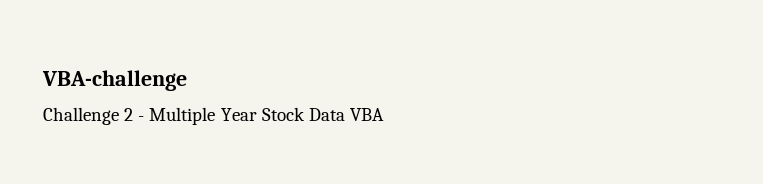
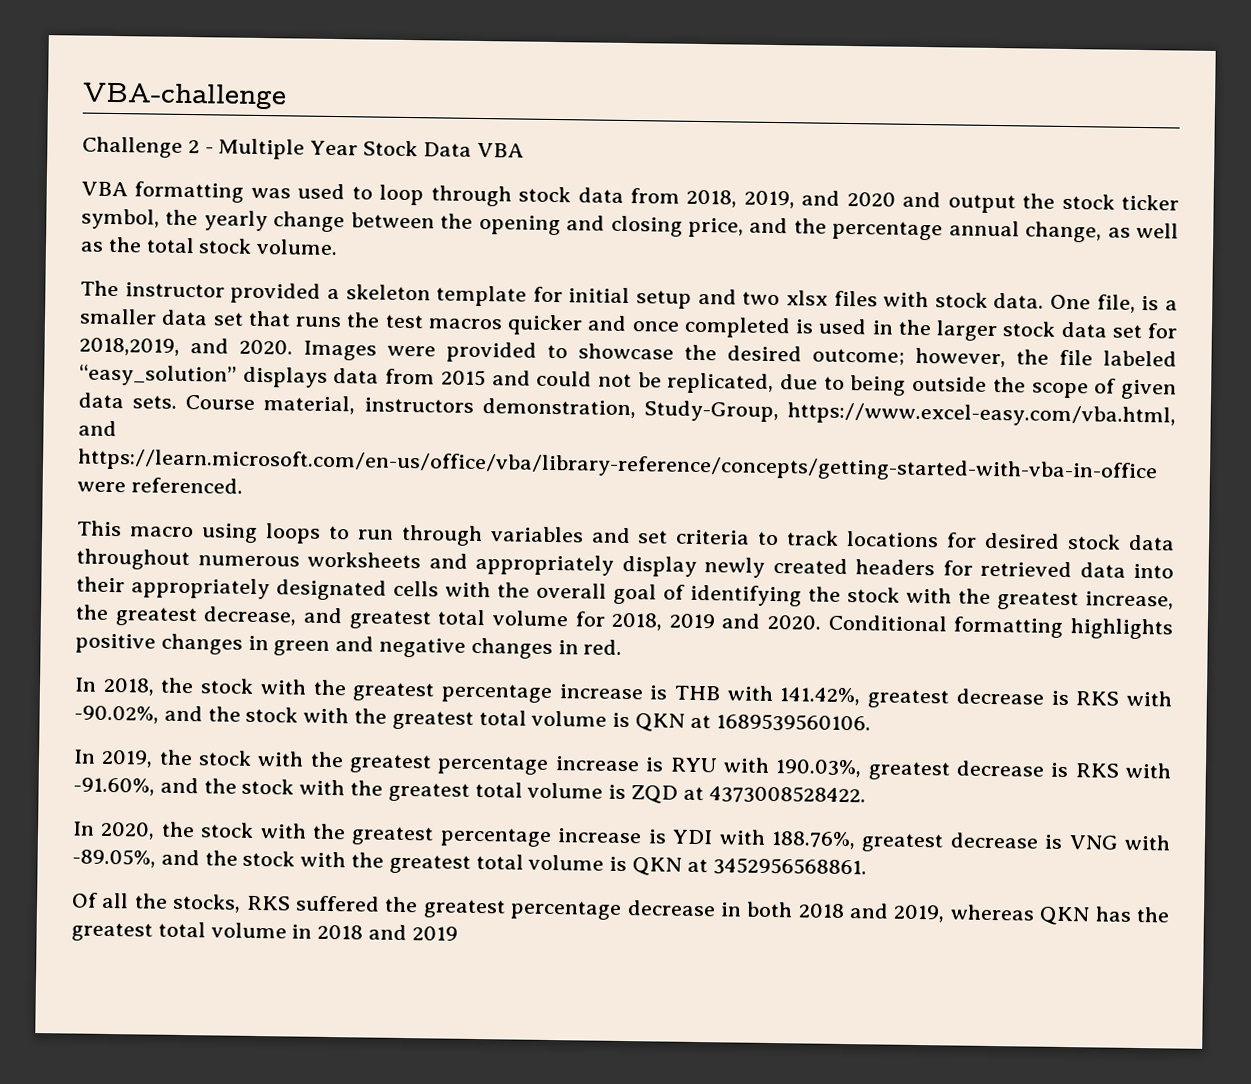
(384, 114) none -> [81,181,1179,214] [81,208,1179,243] [80,236,339,256] [80,280,1178,313] [79,308,1178,342] [79,337,1177,368] [79,364,1178,400] [78,392,1177,428] [78,420,117,437] [77,448,1158,484] [77,477,243,494] [77,520,1176,551] [76,548,1174,579] [76,576,1174,611] [75,604,1173,640] [75,633,623,660] [74,677,1174,709] [74,705,871,733] [73,749,1173,781] [73,777,866,805] [72,821,1171,853] [72,848,867,877] [71,892,1171,926] [71,921,458,942] // VBA formatting was used to loop through stock data from 2018, 2019, and 2020 and output the stock ticker symbol, the yearly change between the opening and closing price, and the percentage annual change, as well as the total stock volume. // The instructor provided a skeleton template for initial setup and two xlsx files with stock data. One file, is a smaller data set that runs the test macros quicker and once completed is used in the larger stock data set for 2018,2019, and 2020. Images were provided to showcase the desired outcome; however, the file labeled “easy_solution” displays data from 2015 and could not be replicated, due to being outside the scope of given data sets. Course material, instructors demonstration, Study-Group, https://www.excel-easy.com/vba.html, and https://learn.microsoft.com/en-us/office/vba/library-reference/concepts/getting-started-with-vba-in-office were referenced. // This macro using loops to run through variables and set criteria to track locations for desired stock data throughout numerous worksheets and appropriately display newly created headers for retrieved data into their appropriately designated cells with the overall goal of identifying the stock with the greatest increase, the greatest decrease, and greatest total volume for 2018, 2019 and 2020. Conditional formatting highlights positive changes in green and negative changes in red. // In 2018, the stock with the greatest percentage increase is THB with 141.42%, greatest decrease is RKS with -90.02%, and the stock with the greatest total volume is QKN at 1689539560106. // In 2019, the stock with the greatest percentage increase is RYU with 190.03%, greatest decrease is RKS with -91.60%, and the stock with the greatest total volume is ZQD at 4373008528422. // In 2020, the stock with the greatest percentage increase is YDI with 188.76%, greatest decrease is VNG with -89.05%, and the stock with the greatest total volume is QKN at 3452956568861. // Of all the stocks, RKS suffered the greatest percentage decrease in both 2018 and 2019, whereas QKN has the greatest total volume in 2018 and 2019

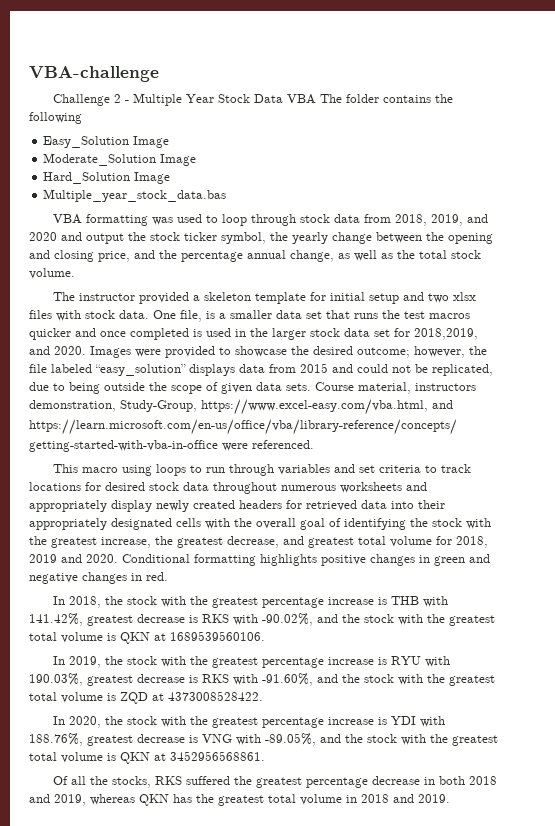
(524, 150) none -> [320,94,454,103] [29,112,82,124] [43,136,170,148] [43,153,197,166] [43,172,171,184] [43,189,227,202] The folder contains the following // Easy_Solution Image // Moderate_Solution Image // Hard_Solution Image // Multiple_year_stock_data.bas
[411,926,458,941] 2019 -> [418,794,450,803] 2019.

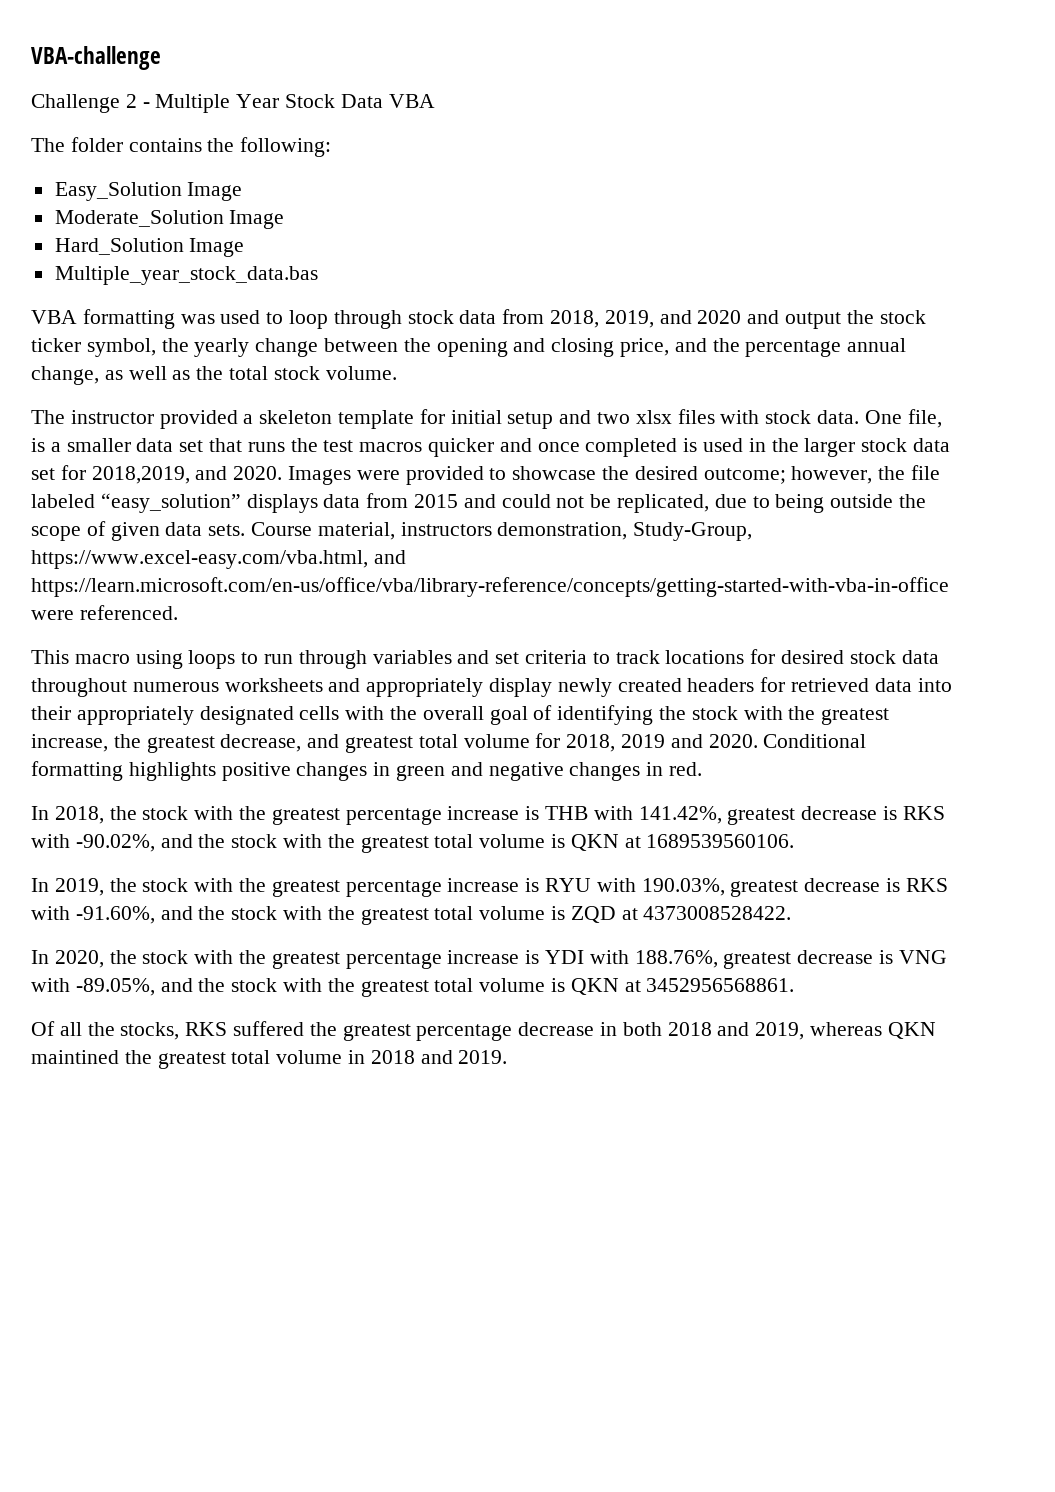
(317, 99) none -> (435, 101) //
[29,112,82,124] following -> [240,137,332,157] following:
[173,794,192,803] has -> [31,1050,119,1064] maintined

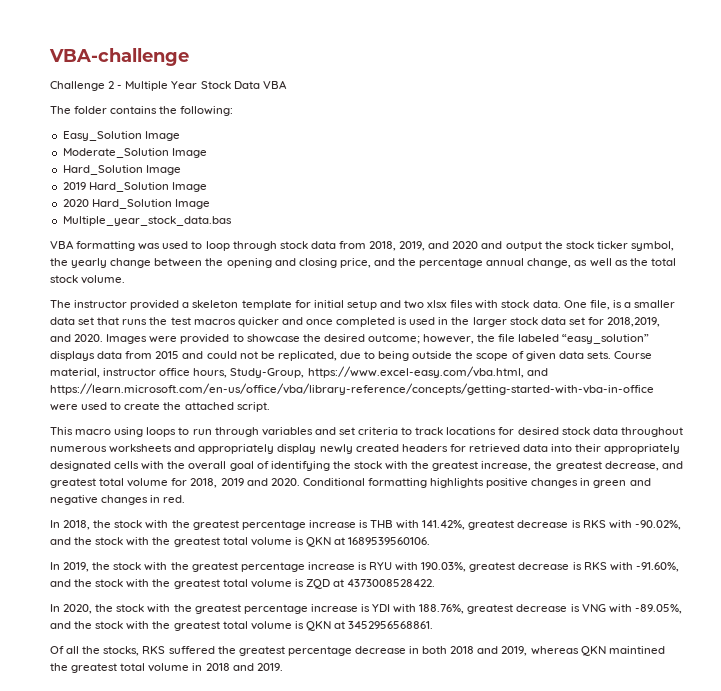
(245, 247) none -> [62,182,207,192] [62,199,210,209] // 2019 Hard_Solution Image // 2020 Hard_Solution Image
[400,522,628,540] instructors demonstration, -> [103,368,228,378] instructor office hours,
[79,605,178,620] referenced. -> [81,402,270,412] used to create the attached script.

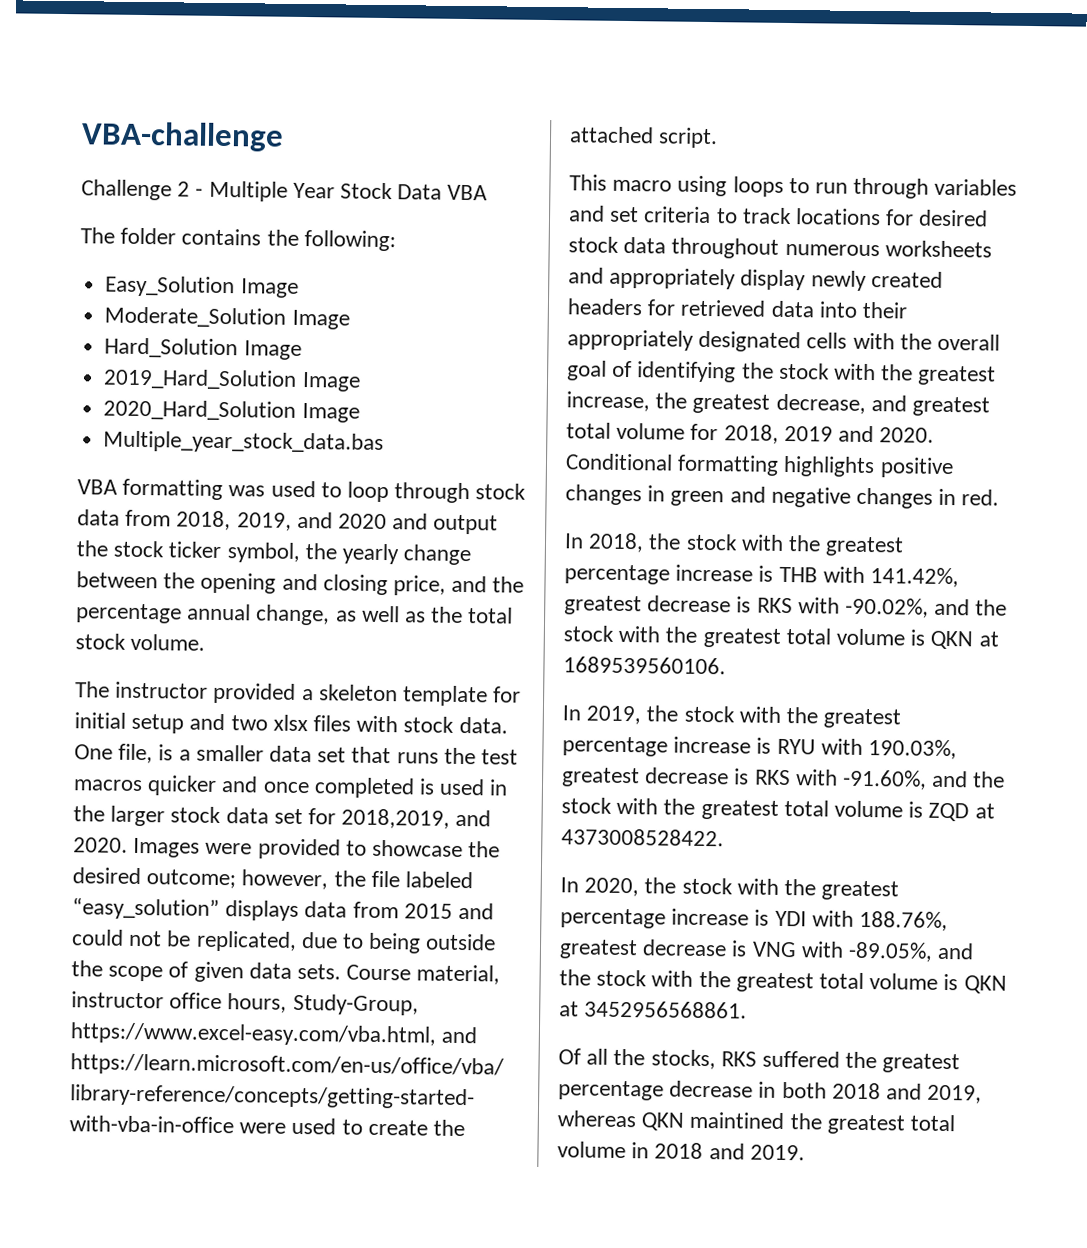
[62,182,207,192] [62,199,172,209] 2019 Hard_Solution Image // 2020 Hard_Solution -> [103,368,361,392] [103,399,297,421] 2019_Hard_Solution Image // 2020_Hard_Solution

